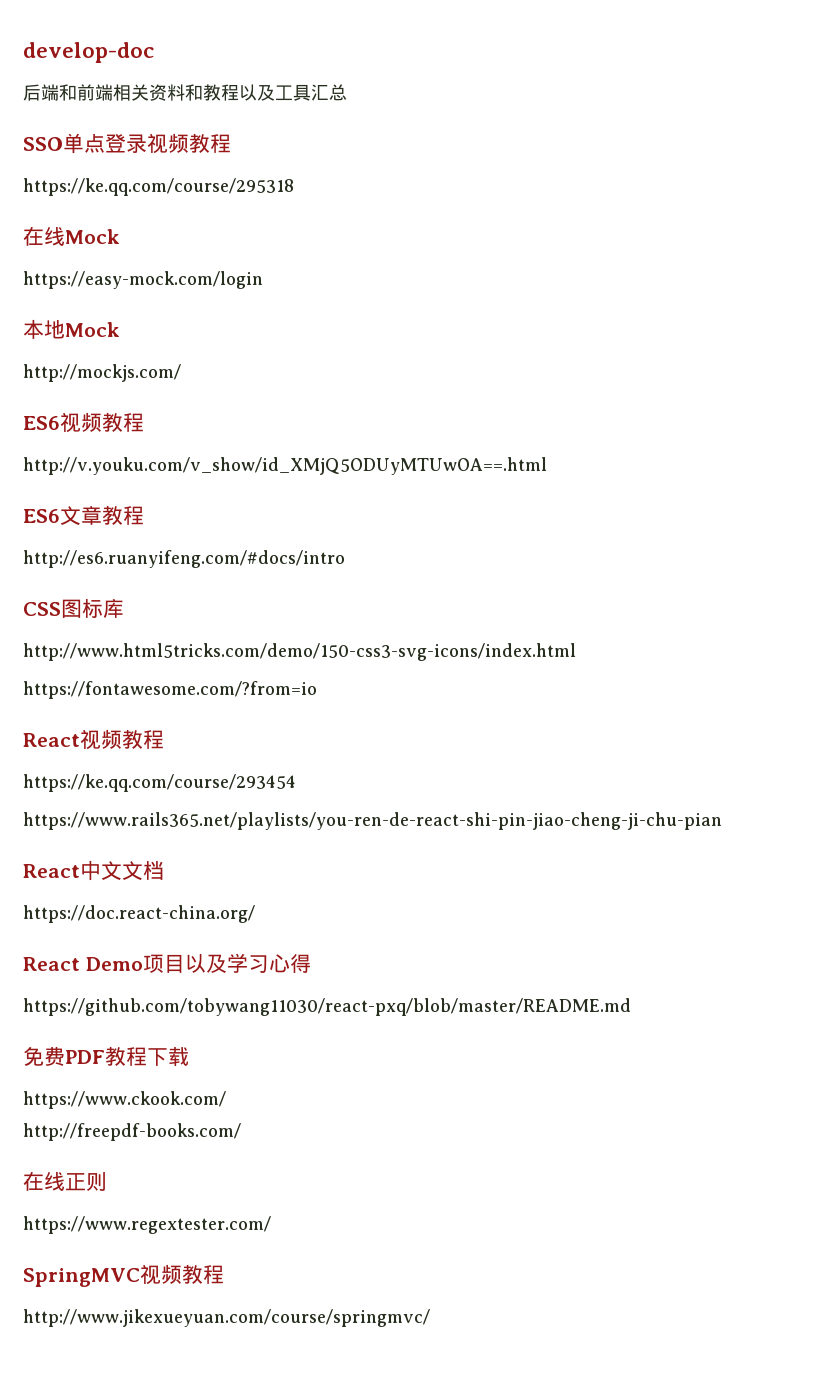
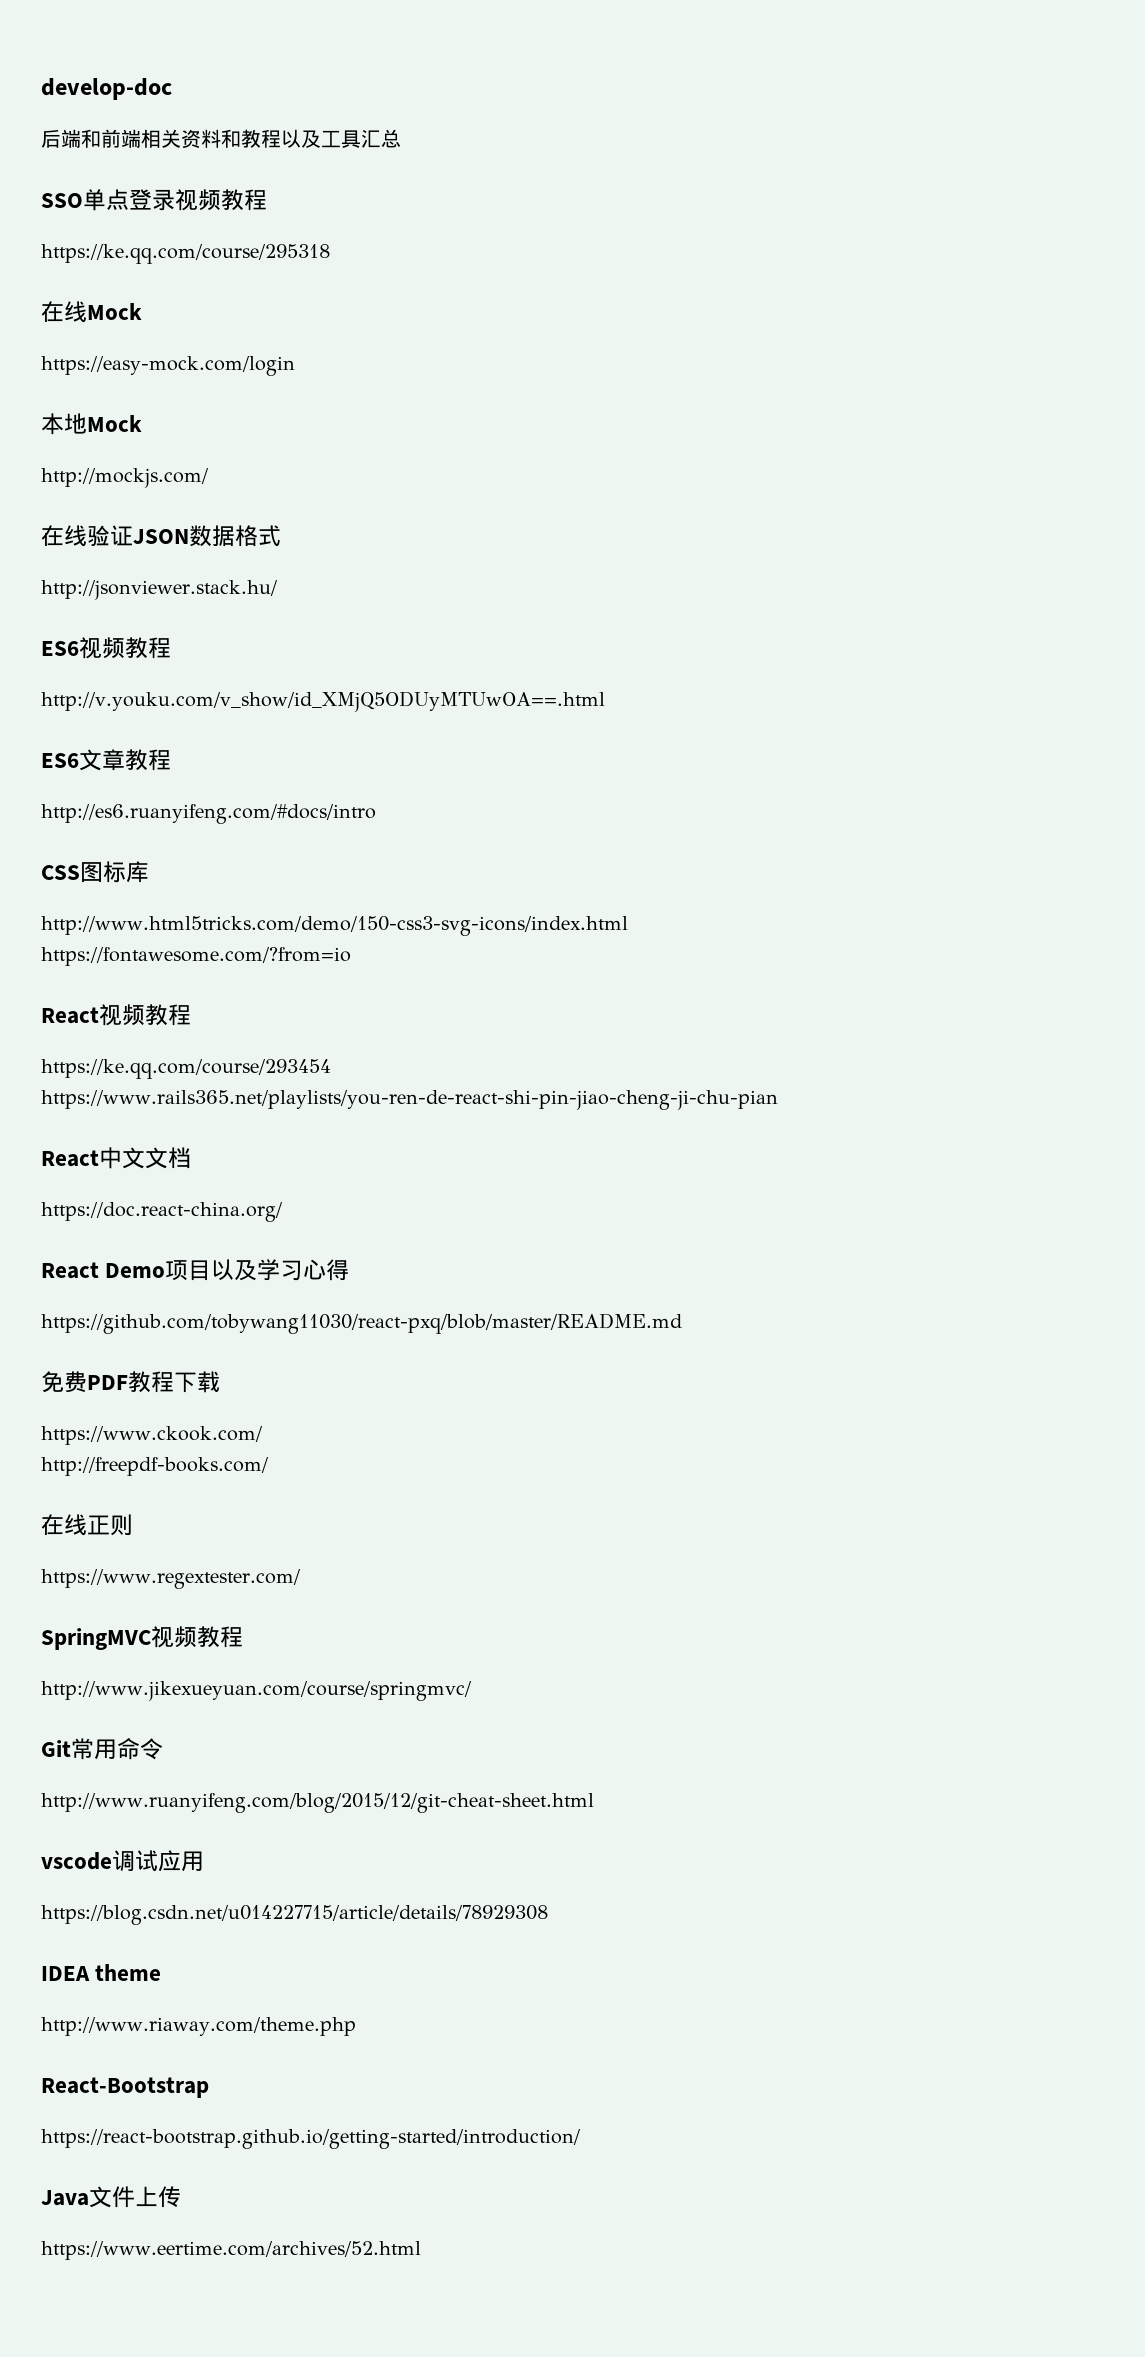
(181, 373) none -> [41,525,281,547] [41,580,278,600] // 在线验证JSON数据格式 // http://jsonviewer.stack.hu/
(430, 1318) none -> [41,1738,163,1760] [41,1793,594,1813] [41,1850,204,1872] [41,1905,548,1925] [41,1964,162,1981] [41,2017,356,2036] [41,2077,209,2098] [41,2129,581,2149] [41,2186,181,2208] [41,2241,421,2260] // Git常用命令 // http://www.ruanyifeng.com/blog/2015/12/git-cheat-sheet.html // vscode调试应用 // https://blog.csdn.net/u014227715/article/details/78929308 // IDEA theme // http://www.riaway.com/theme.php // React-Bootstrap // https://react-bootstrap.github.io/getting-started/introduction/ // Java文件上传 // https://www.eertime.com/archives/52.html

